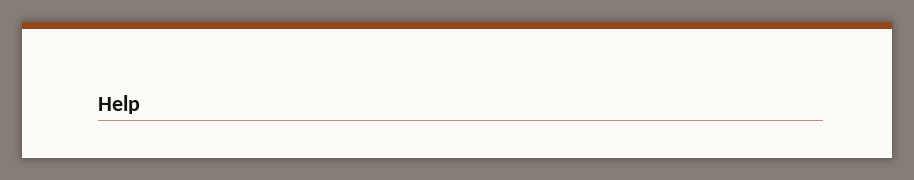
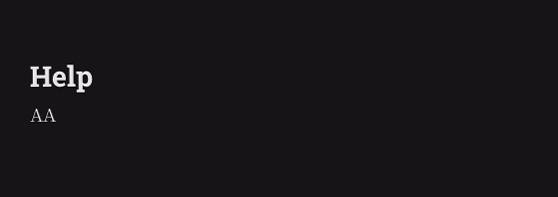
(140, 104) none -> [30,108,57,122] // AA

